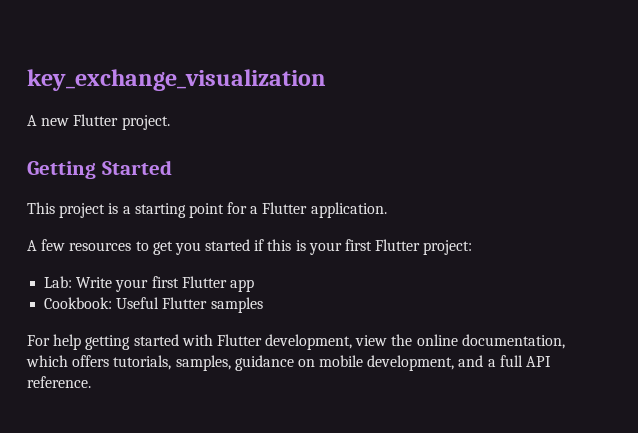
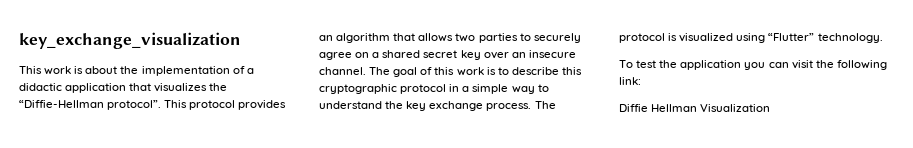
[27,114,170,130] [27,160,172,179] [27,202,387,218] [27,239,473,255] [44,276,254,292] [44,297,263,313] [27,334,565,350] [26,355,552,371] [27,376,91,388] A new Flutter project. // Getting Started // This project is a starting point for a Flutter application. // A few resources to get you started if this is your first Flutter project: // Lab: Write your first Flutter app // Cookbook: Useful Flutter samples // For help getting started with Flutter development, view the online documentation, which offers tutorials, samples, guidance on mobile development, and a full API reference. -> [19,66,254,76] [19,83,228,93] [19,100,287,110] [319,33,581,43] [319,50,576,60] [319,67,582,77] [319,84,549,94] [319,101,556,111] [619,33,883,43] [619,60,887,70] [619,77,641,85] [619,104,771,112] This work is about the implementation of a didactic application that visualizes the “Diffie-Hellman protocol”. This protocol provides an algorithm that allows two parties to securely agree on a shared secret key over an insecure channel. The goal of this work is to describe this cryptographic protocol in a simple way to understand the key exchange process. The protocol is visualized using “Flutter” technology. // To test the application you can visit the following link: // Diffie Hellman Visualization

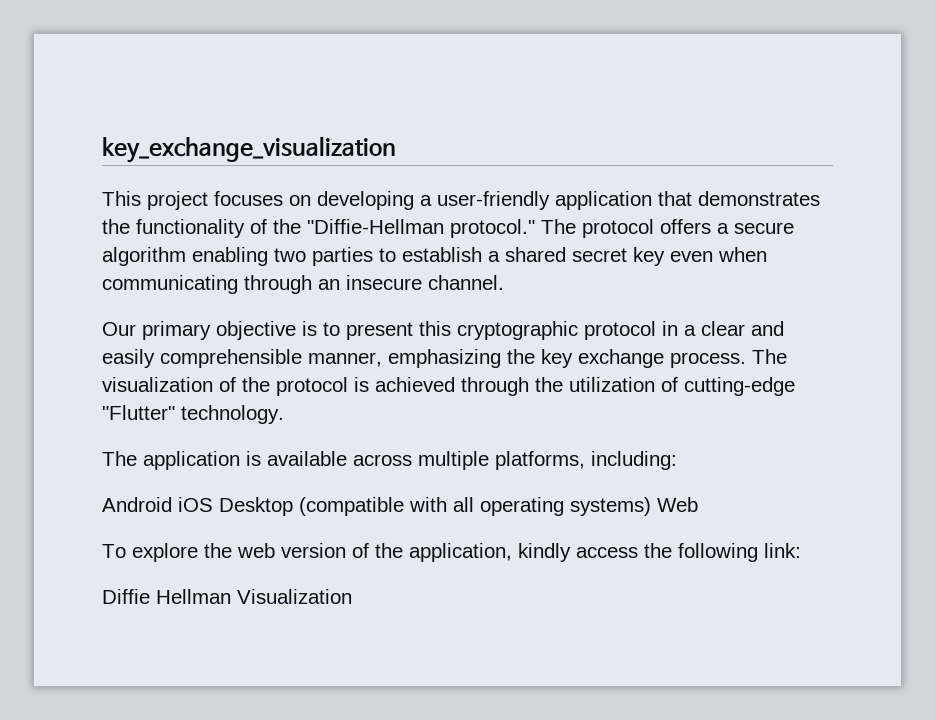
[44,66,254,76] [19,83,228,93] [19,100,287,110] [319,33,581,43] [319,50,576,60] [319,67,484,77] work is about the implementation of a didactic application that visualizes the “Diffie-Hellman protocol”. This protocol provides an algorithm that allows two parties to securely agree on a shared secret key over an insecure channel. The goal of this work -> [147,191,820,210] [102,219,794,238] [102,247,767,266] [102,275,504,294] [102,321,296,340] project focuses on developing a user-friendly application that demonstrates the functionality of the "Diffie-Hellman protocol." The protocol offers a secure algorithm enabling two parties to establish a shared secret key even when communicating through an insecure channel. // Our primary objective
[511,67,559,75] describe -> [346,322,413,340] present
[472,84,549,94] [319,101,382,109] simple way to understand -> [701,321,784,336] [102,349,501,368] clear and easily comprehensible manner, emphasizing
[619,33,883,43] [619,60,813,70] protocol is visualized using “Flutter” technology. // To test the application you can visit -> [102,377,795,396] [102,405,284,424] [102,451,677,470] [102,497,698,516] [102,543,638,562] visualization of the protocol is achieved through the utilization of cutting-edge "Flutter" technology. // The application is available across multiple platforms, including: // Android iOS Desktop (compatible with all operating systems) Web // To explore the web version of the application, kindly access

